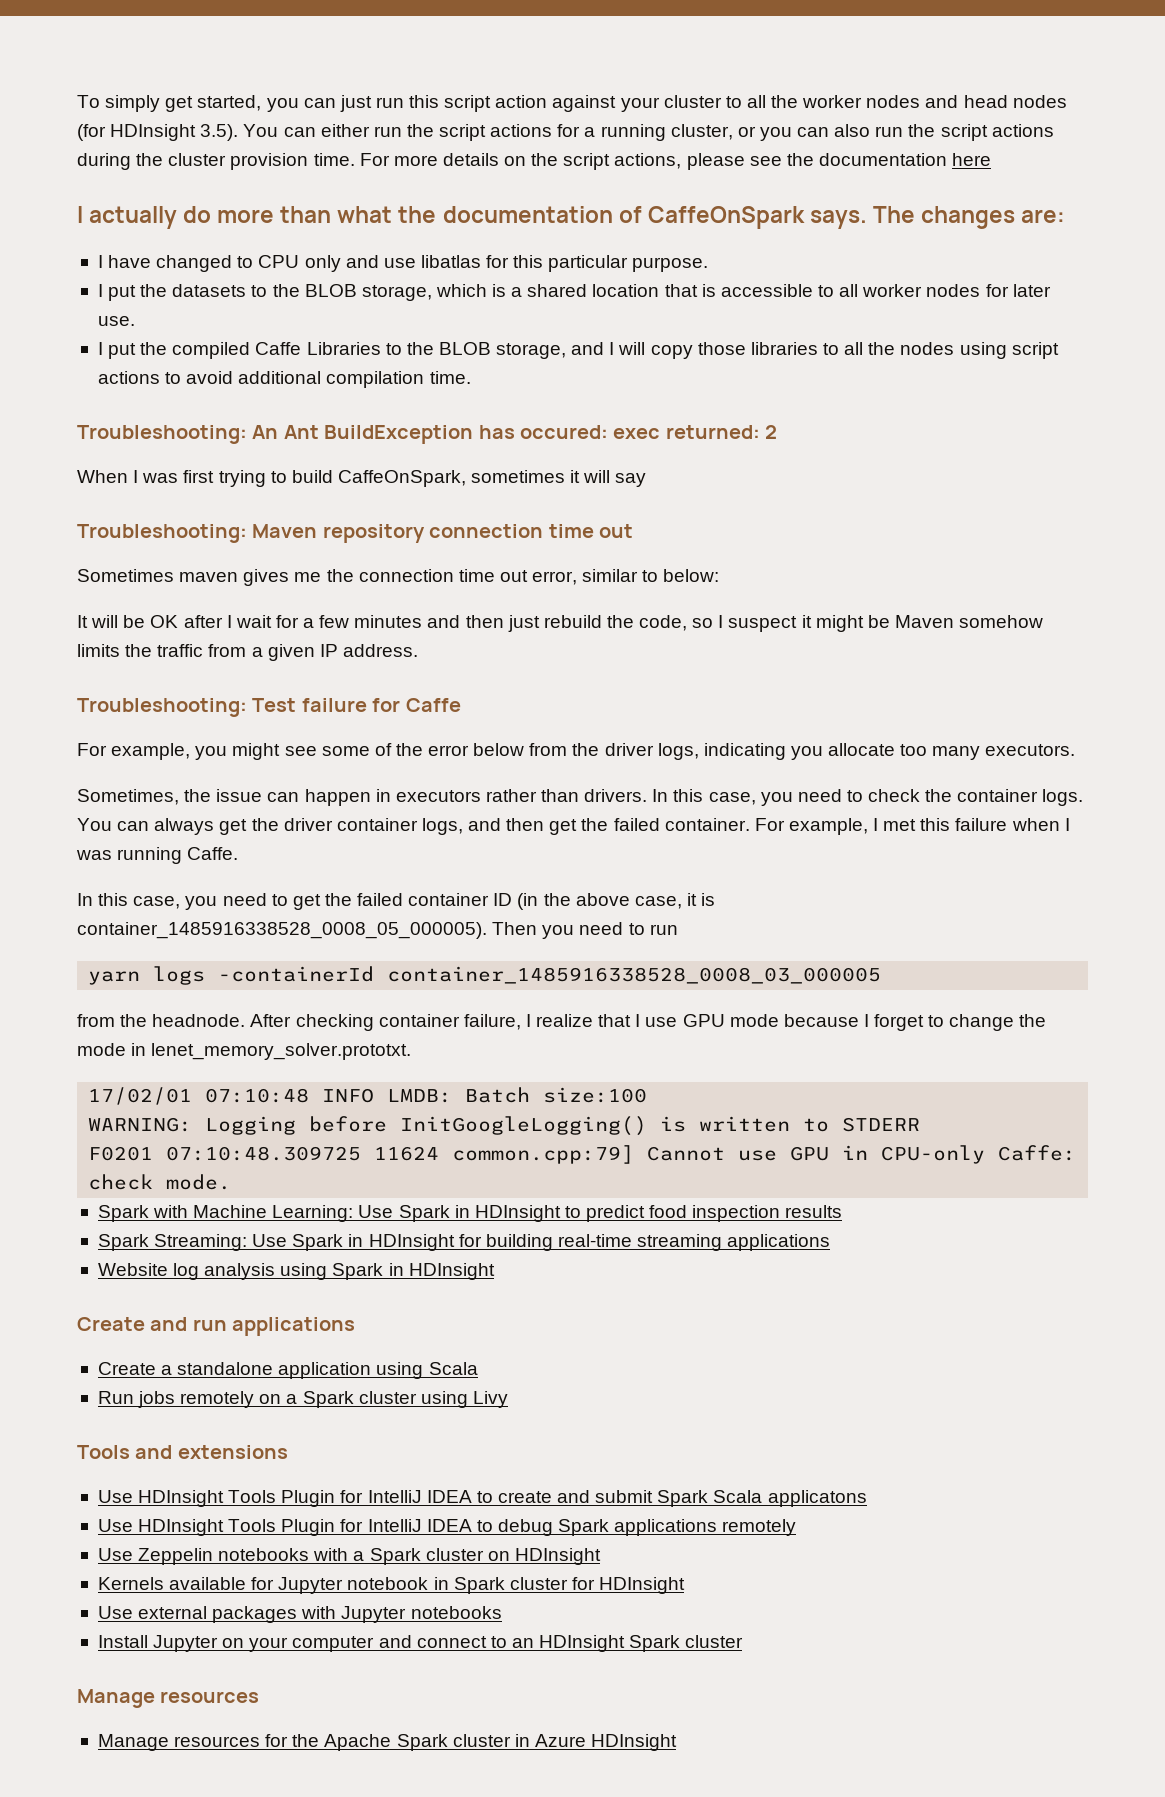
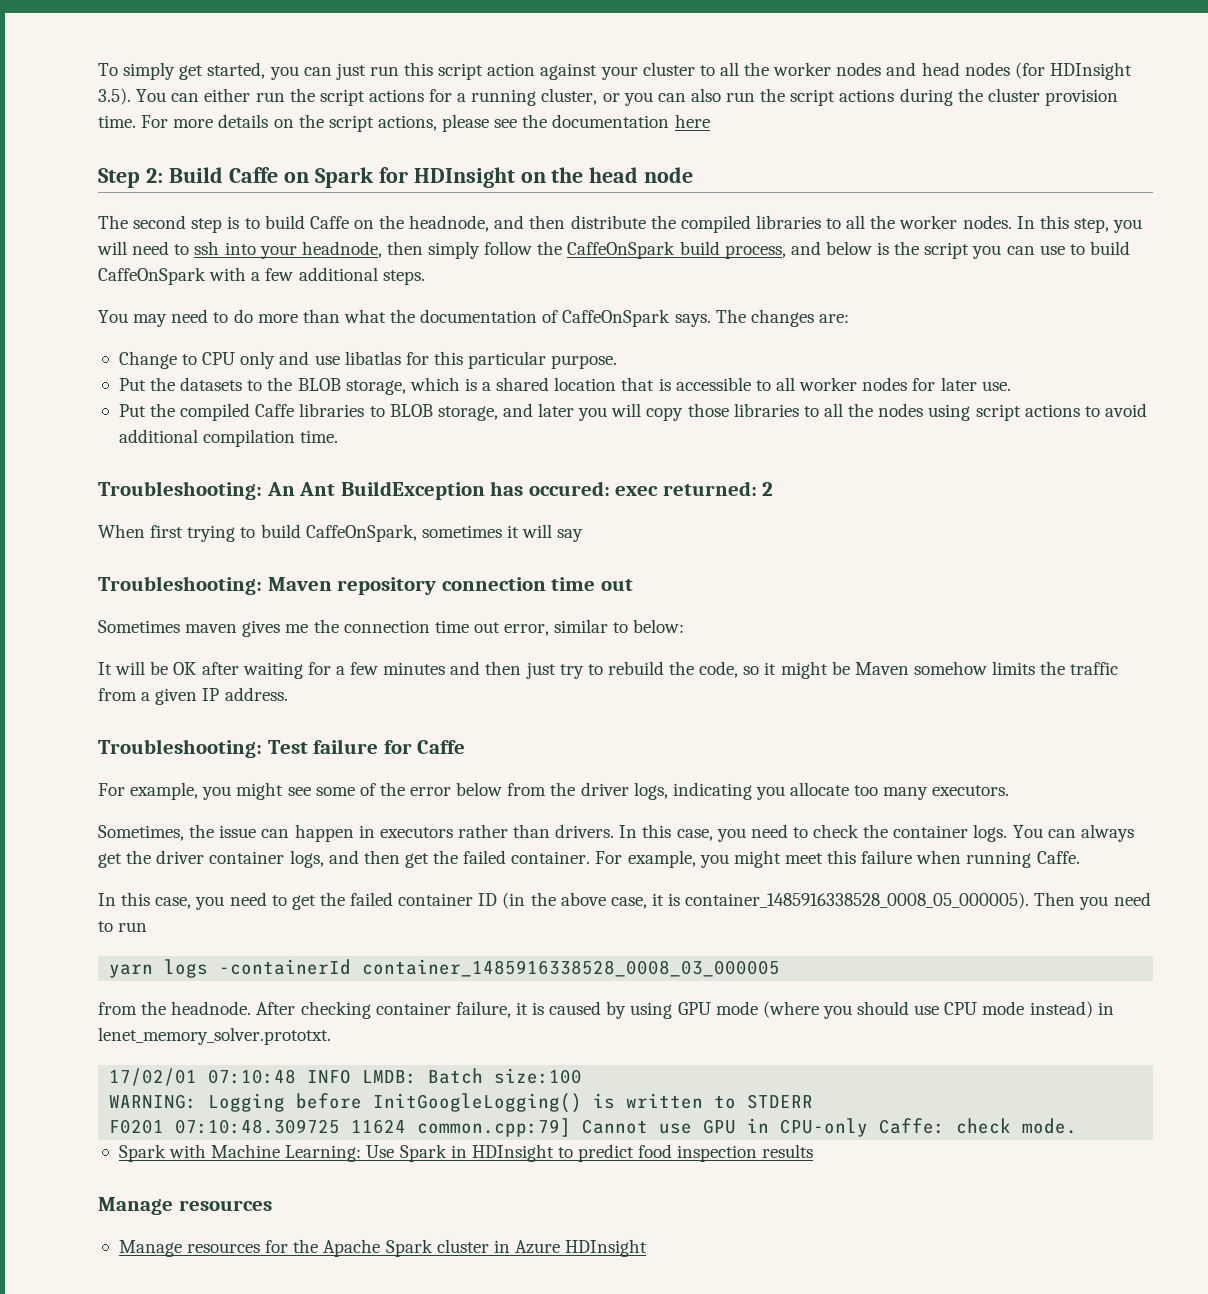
[77,206,178,229] I actually -> [98,167,694,188] [98,215,1143,233] [97,241,1130,259] [98,267,425,285] [98,309,229,327] Step 2: Build Caffe on Spark for HDInsight on the head node // The second step is to build Caffe on the headnode, and then distribute the compiled libraries to all the worker nodes. In this step, you will need to ssh into your headnode, then simply follow the CaffeOnSpark build process, and below is the script you can use to build CaffeOnSpark with a few additional steps. // You may need to
[97,255,233,272] I have changed -> [118,351,177,369] Change
[97,284,137,301] I put -> [118,378,146,391] Put
[97,342,137,359] I put -> [118,404,146,417] Put
[306,342,434,355] Libraries to the -> [299,403,385,417] libraries to
[609,342,615,355] I -> [538,403,608,421] later you
[133,470,179,483] I was -> (145, 531) none
[226,615,272,628] I wait -> [242,662,303,679] waiting
(540, 623) none -> [559,664,603,679] try to
[718,615,798,632] I suspect -> (760, 670) none
[873,818,917,831] I met -> [699,850,823,868] you might meet
[1064,818,1070,831] [76,850,112,860] I was -> (962, 857) none
[525,1014,1047,1031] [77,1043,126,1056] I realize that I use GPU mode because I forget to change the mode -> [515,1001,1093,1019] it is caused by using GPU mode (where you should use CPU mode instead)
[97,1234,831,1251] [97,1263,495,1280] [77,1317,356,1336] [97,1362,478,1379] [97,1391,508,1408] [77,1445,288,1459] [97,1490,867,1507] [97,1519,797,1536] [97,1548,601,1565] [97,1577,686,1594] [97,1606,502,1623] [97,1635,744,1652] // Spark Streaming: Use Spark in HDInsight for building real-time streaming applications // Website log analysis using Spark in HDInsight // Create and run applications // Create a standalone application using Scala // Run jobs remotely on a Spark cluster using Livy // Tools and extensions // Use HDInsight Tools Plugin for IntelliJ IDEA to create and submit Spark Scala applicatons // Use HDInsight Tools Plugin for IntelliJ IDEA to debug Spark applications remotely // Use Zeppelin notebooks with a Spark cluster on HDInsight // Kernels available for Jupyter notebook in Spark cluster for HDInsight // Use external packages with Jupyter notebooks // Install Jupyter on your computer and connect to an HDInsight Spark cluster -> (814, 1151) none

